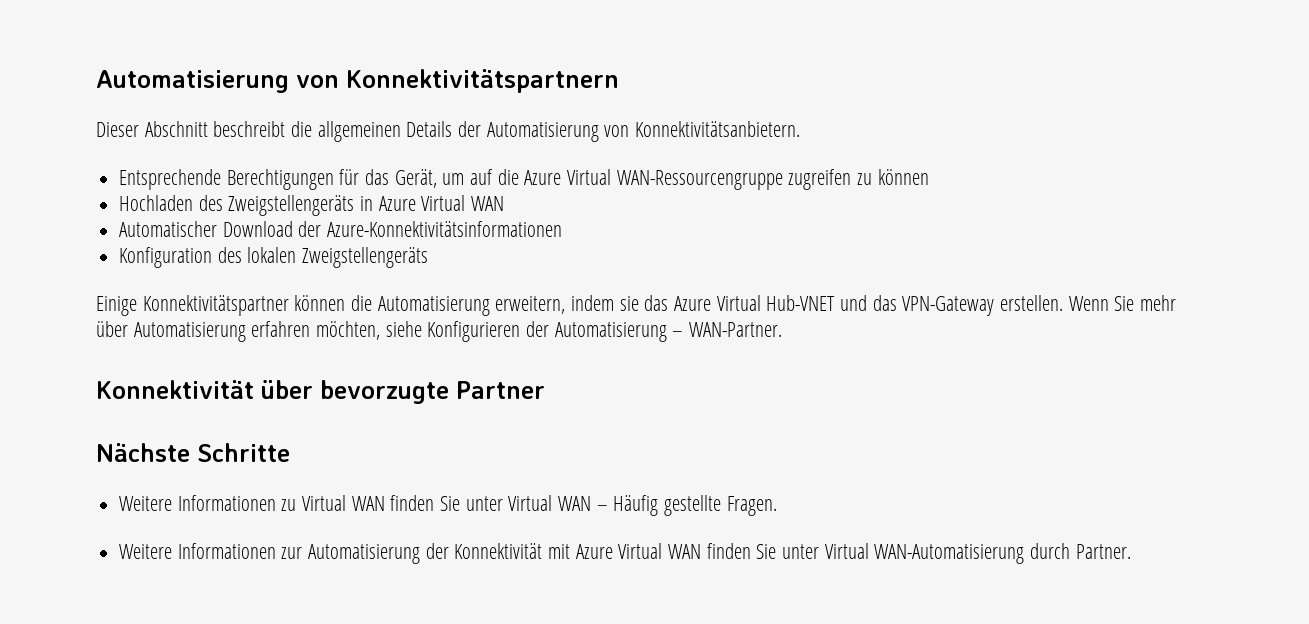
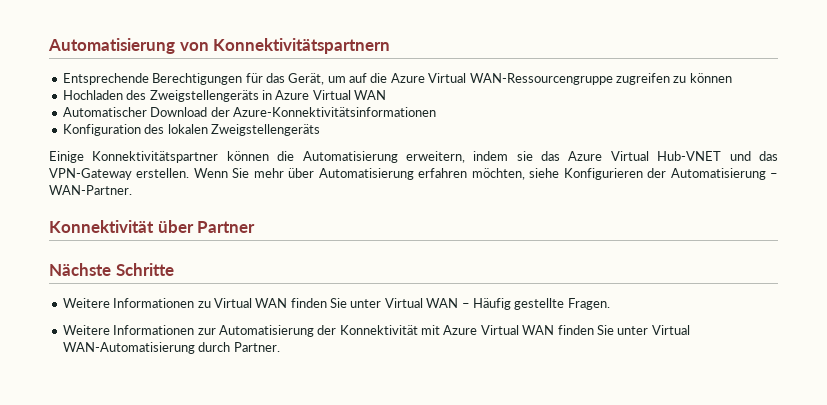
[96,121,801,142] // Dieser Abschnitt beschreibt die allgemeinen Details der Automatisierung von Konnektivitätsanbietern. -> (391, 46) none
[320,380,449,404] bevorzugte -> (194, 226) none

